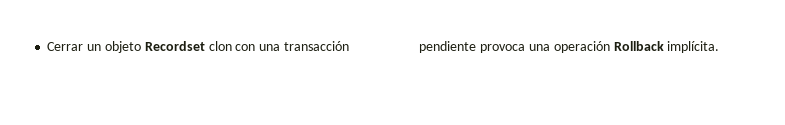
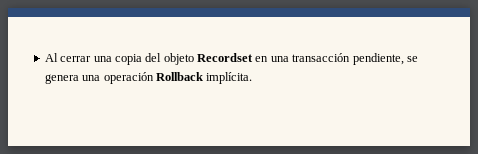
[47,41,526,53] Cerrar un objeto Recordset clon con una transacción pendiente provoca -> [44,53,418,65] [44,74,79,84] Al cerrar una copia del objeto Recordset en una transacción pendiente, se genera

